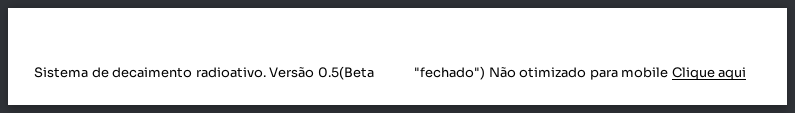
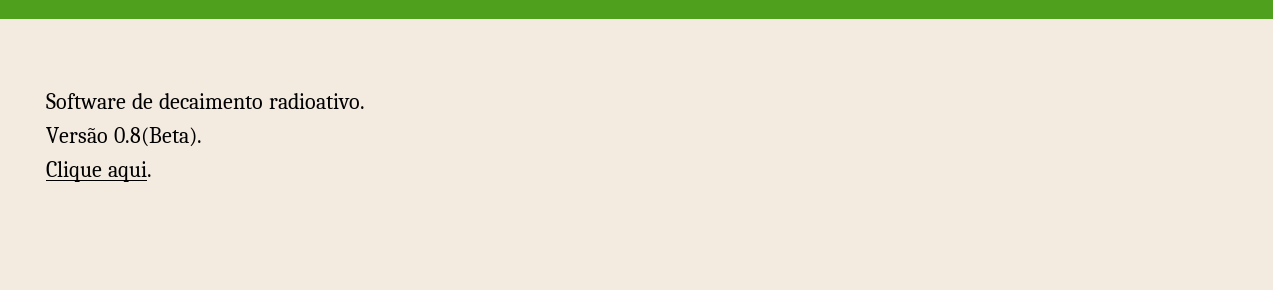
[34,67,88,78] Sistema -> [46,93,126,109] Software
[269,66,747,80] Versão 0.5(Beta "fechado") Não otimizado para mobile Clique aqui -> [46,127,202,147] [46,161,152,182] // Versão 0.8(Beta). // Clique aqui.

